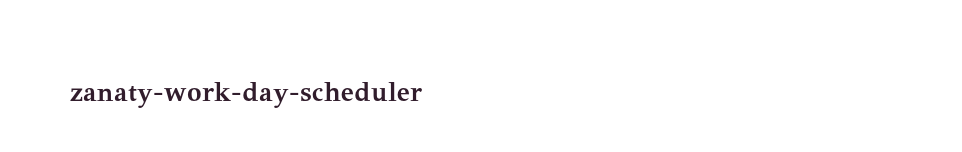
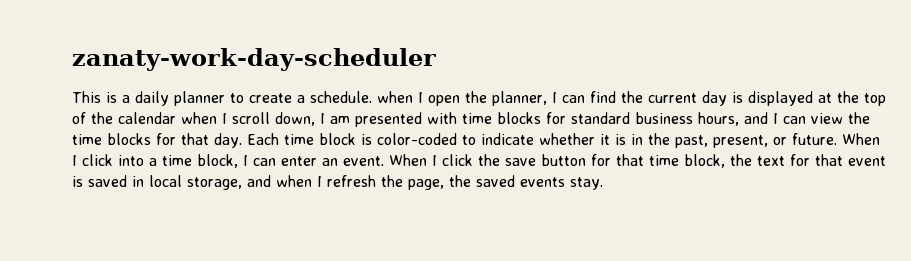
(422, 95) none -> [72,91,886,106] [72,112,870,127] [72,133,880,148] [72,154,886,168] [72,175,603,190] // This is a daily planner to create a schedule. when I open the planner, I can find the current day is displayed at the top of the calendar when I scroll down, I am presented with time blocks for standard business hours, and I can view the time blocks for that day. Each time block is color-coded to indicate whether it is in the past, present, or future. When I click into a time block, I can enter an event. When I click the save button for that time block, the text for that event is saved in local storage, and when I refresh the page, the saved events stay.

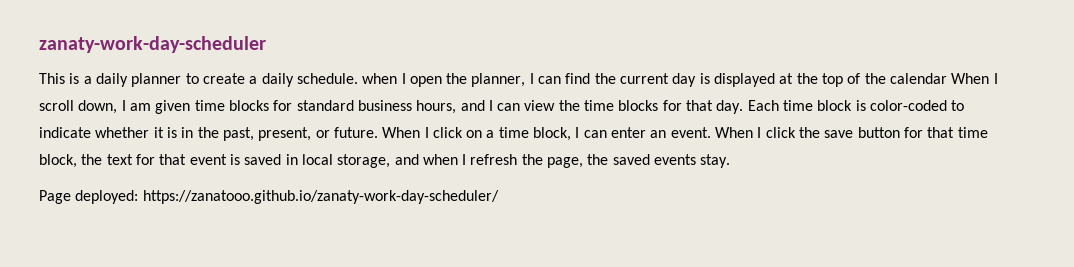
(305, 99) none -> [261,73,294,87] daily
[181,112,217,124] when -> [951,73,990,84] When
[355,112,457,127] presented with -> [155,100,191,114] given
[118,155,144,166] into -> [466,130,483,138] on
(603, 183) none -> [39,190,499,204] // Page deployed: https://zanatooo.github.io/zanaty-work-day-scheduler/

